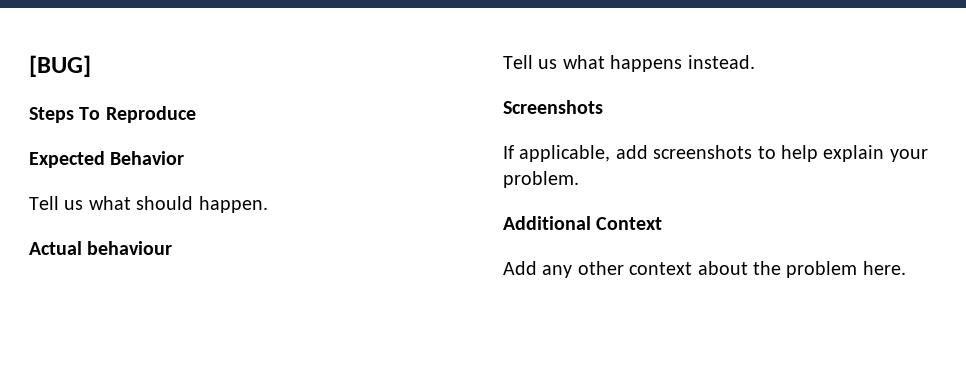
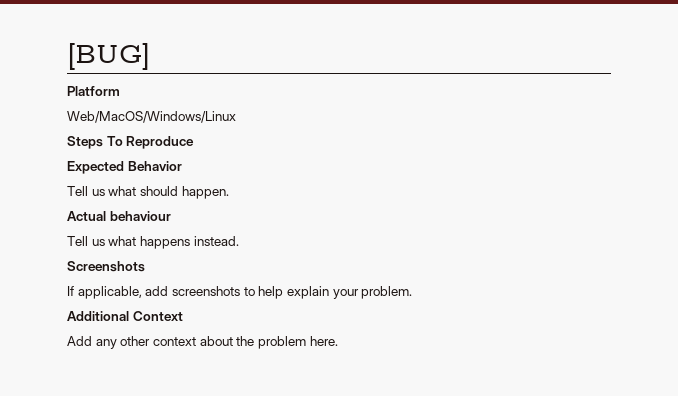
(91, 66) none -> [67,86,120,96] [67,111,236,123] // Platform // Web/MacOS/Windows/Linux

